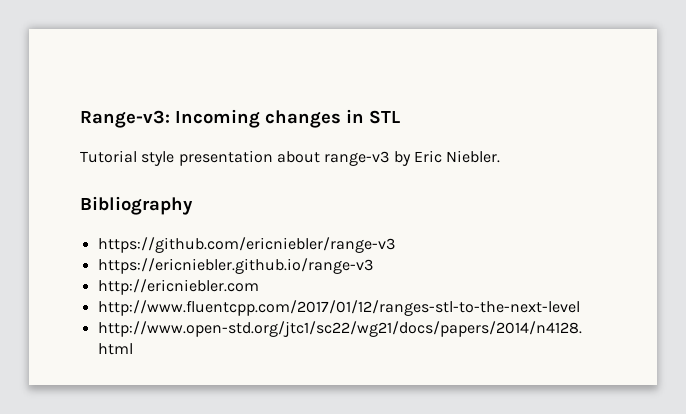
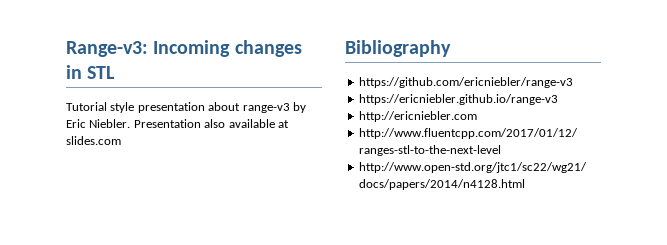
(501, 156) none -> [133,119,289,128] [66,136,121,145] Presentation also available at slides.com

